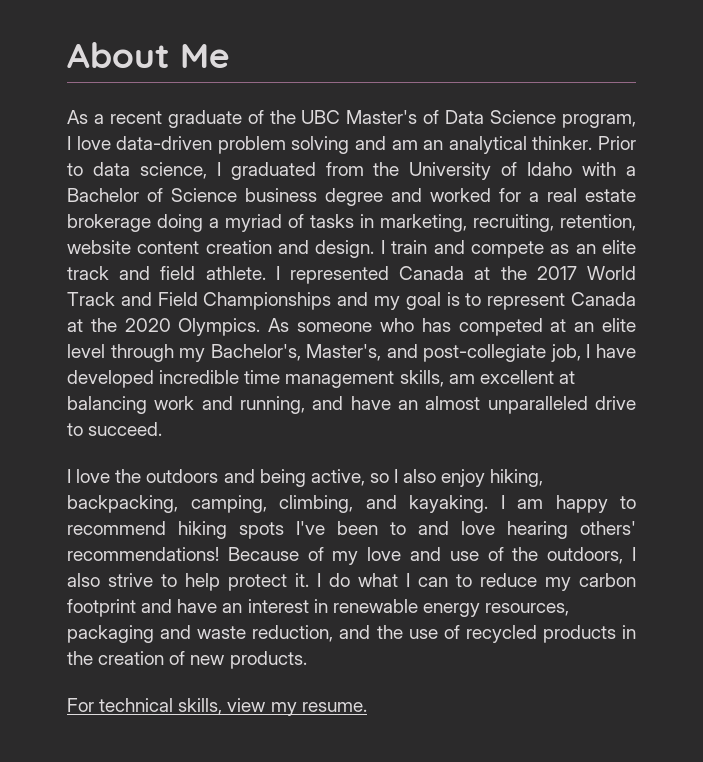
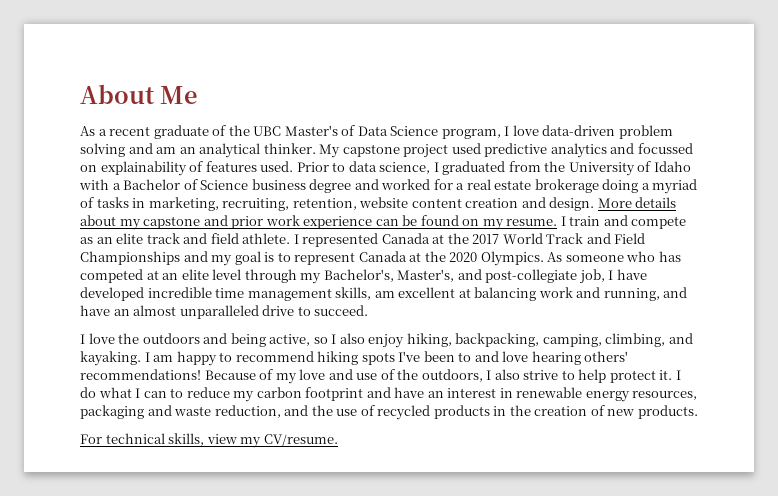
(593, 143) none -> [319,143,693,158] [80,161,294,176] My capstone project used predictive analytics and focussed on explainability of features used.
(375, 249) none -> [597,197,677,208] [80,215,558,230] More details about my capstone and prior work experience can be found on my resume.
[301,702,367,712] resume. -> [263,434,338,447] CV/resume.

